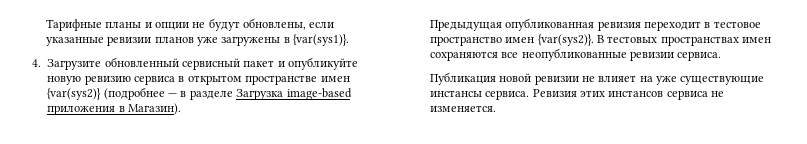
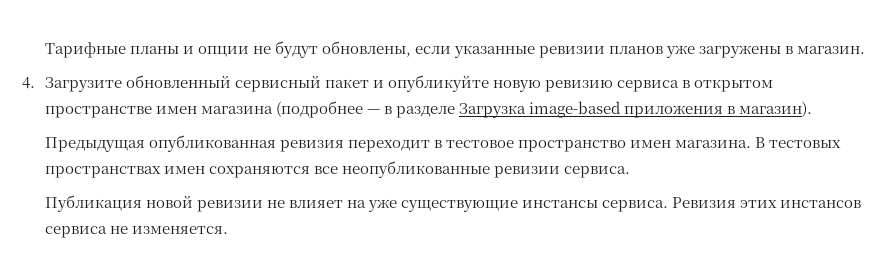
[293,34,350,46] {var(sys1)}. -> [797,46,866,54] магазин.
[47,88,102,100] {var(sys2)} -> [200,106,273,114] магазина
[128,103,181,115] Магазин). -> [739,101,813,117] магазин).
[537,34,594,46] {var(sys2)}. -> [674,140,751,148] магазина.

